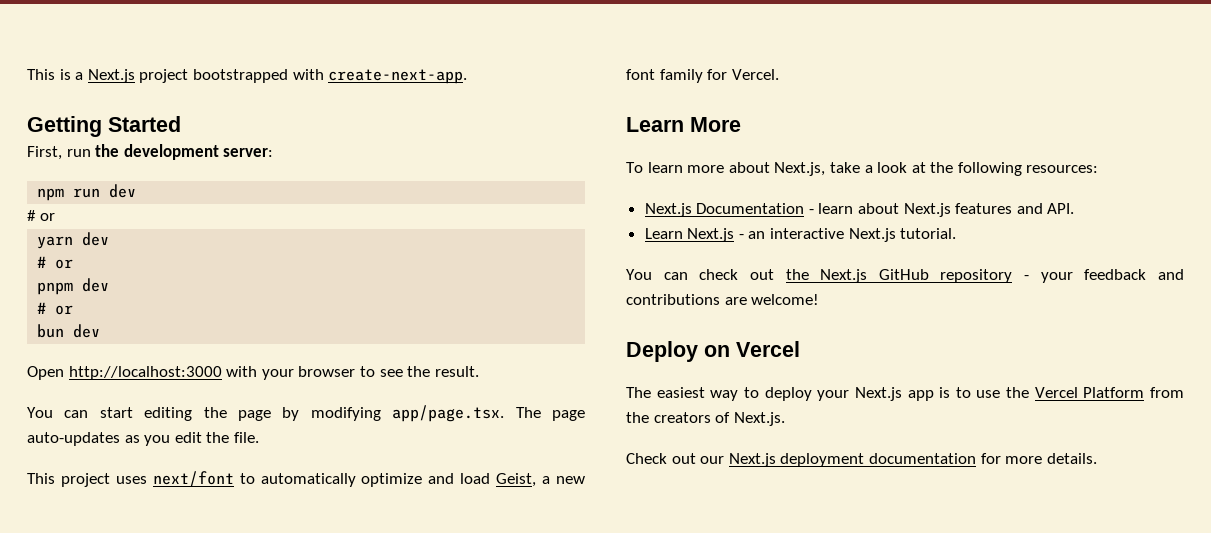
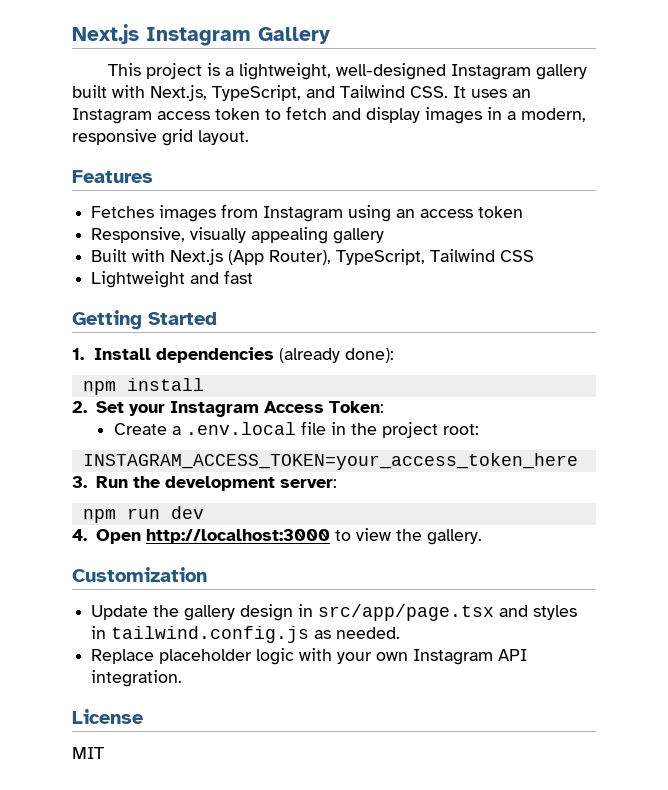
[27,69,468,84] [27,116,181,137] [27,146,91,160] This is a Next.js project bootstrapped with create-next-app. // Getting Started // First, run -> [72,24,330,46] [108,63,588,80] [72,85,531,101] [72,106,586,124] [72,129,249,146] [72,170,153,183] [91,204,524,222] [91,227,385,244] [91,249,535,265] [91,270,254,288] [72,310,217,330] [72,347,395,363] [82,378,204,395] [72,401,384,417] [113,421,479,438] [82,453,578,470] [72,476,128,488] Next.js Instagram Gallery // This project is a lightweight, well-designed Instagram gallery built with Next.js, TypeScript, and Tailwind CSS. It uses an Instagram access token to fetch and display images in a modern, responsive grid layout. // Features // Fetches images from Instagram using an access token // Responsive, visually appealing gallery // Built with Next.js (App Router), TypeScript, Tailwind CSS // Lightweight and fast // Getting Started // 1. Install dependencies (already done): // npm install // 2. Set your Instagram Access Token: // Create a .env.local file in the project root: // INSTAGRAM_ACCESS_TOKEN=your_access_token_here // 3. Run
[27,210,55,221] [37,232,110,249] [37,256,74,269] [37,278,110,295] [37,302,74,315] [37,324,101,338] [27,366,479,380] [27,405,585,422] [27,432,259,446] [27,471,585,487] [626,69,779,83] [626,117,741,132] [626,162,1099,176] [644,203,1075,217] [644,228,957,242] [626,269,1184,283] [626,294,820,305] [626,341,800,362] [626,387,1184,401] [626,412,785,426] [626,453,1097,467] # or // yarn dev // # or // pnpm dev // # or // bun dev // Open http://localhost:3000 with your browser to see the result. // You can start editing the page by modifying app/page.tsx. The page auto-updates as you edit the file. // This project uses next/font to automatically optimize and load Geist, a new font family for Vercel. // Learn More // To learn more about Next.js, take a look at the following resources: // Next.js Documentation - learn about Next.js features and API. // Learn Next.js - an interactive Next.js tutorial. // You can check out the Next.js GitHub repository - your feedback and contributions are welcome! // Deploy on Vercel // The easiest way to deploy your Next.js app is to use the Vercel Platform from the creators of Next.js. // Check out our Next.js deployment documentation for more details. -> [72,528,482,545] [72,567,207,582] [91,604,578,621] [91,626,401,643] [91,648,528,665] [91,670,183,687] [72,709,143,724] [72,747,104,759] 4. Open http://localhost:3000 to view the gallery. // Customization // Update the gallery design in src/app/page.tsx and styles in tailwind.config.js as needed. // Replace placeholder logic with your own Instagram API integration. // License // MIT

